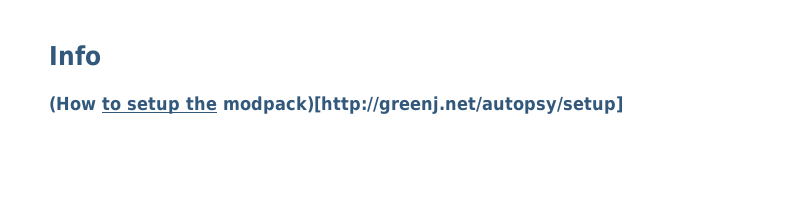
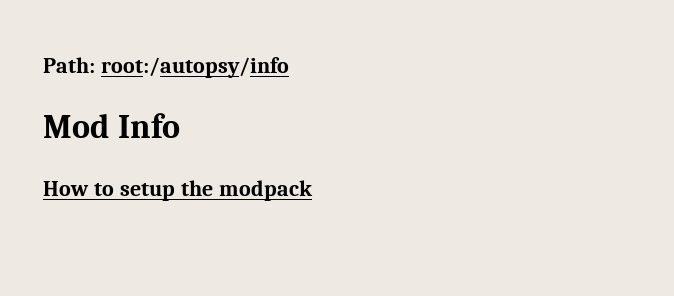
(49, 55) none -> [43,57,289,78] [43,113,109,138] Path: root:/autopsy/info // Mod
[49,96,96,113] (How -> [43,181,89,196] How
[223,96,623,114] modpack)[http://greenj.net/autopsy/setup] -> [218,180,313,201] modpack

